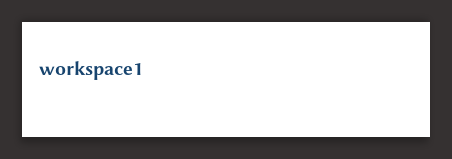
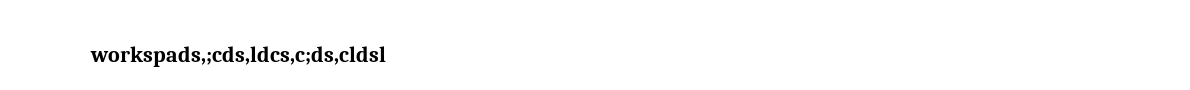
[39,61,143,80] workspace1 -> [90,46,386,67] workspads,;cds,ldcs,c;ds,cldsl

